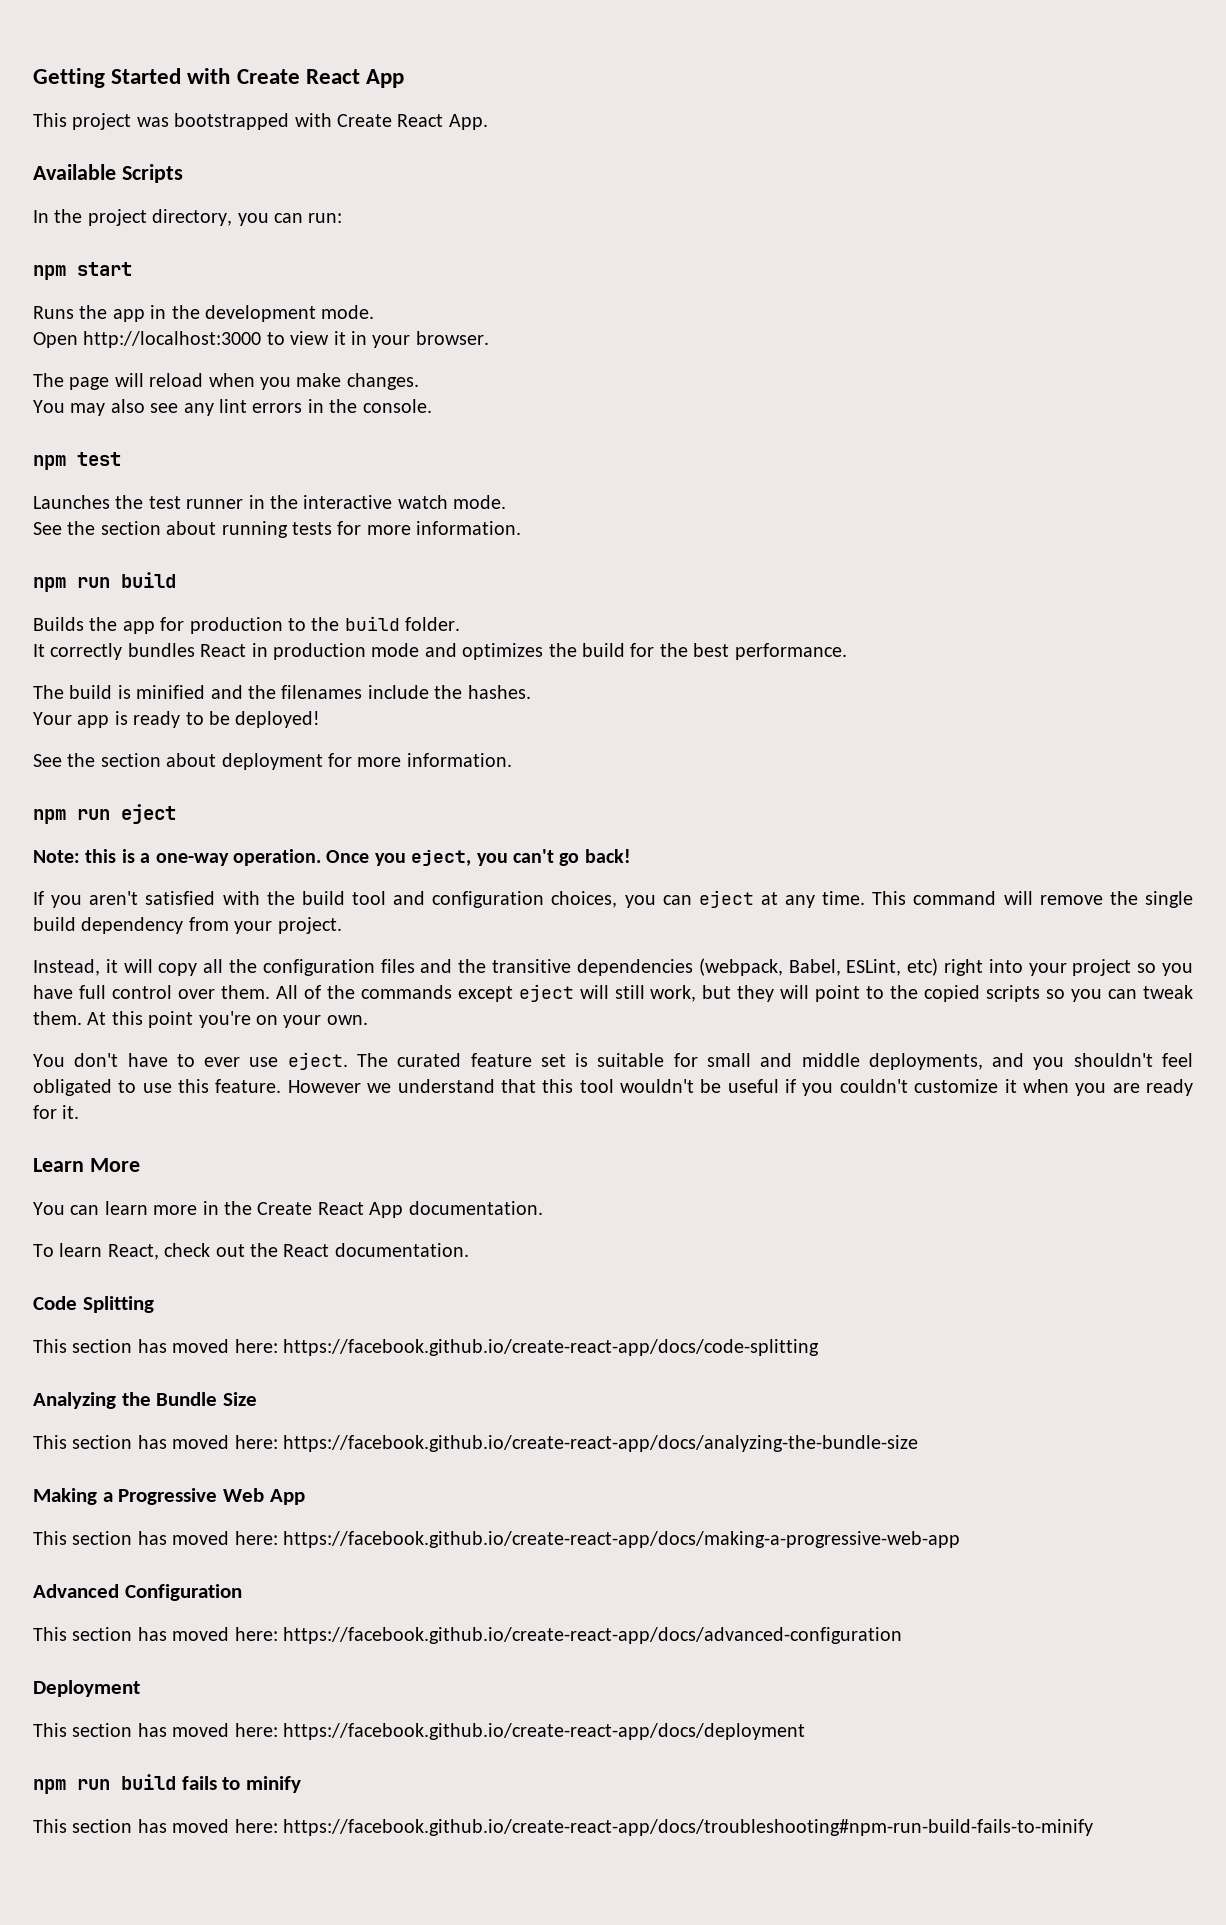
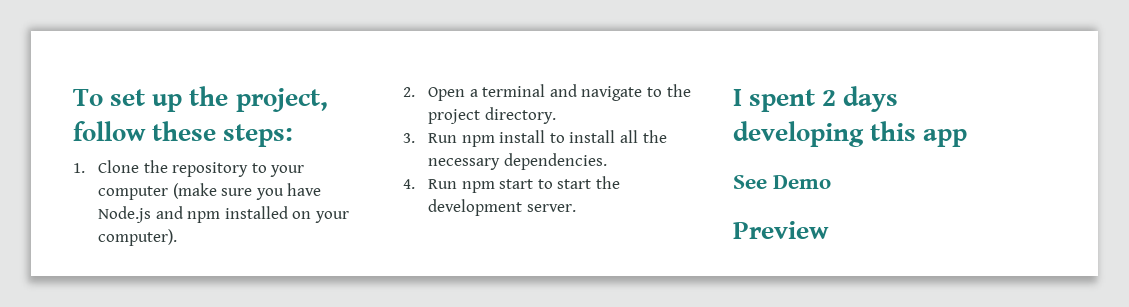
[33,68,405,88] [33,113,488,130] [33,164,183,183] [33,209,343,226] [33,262,132,280] [33,305,375,322] [33,331,489,348] [33,373,419,390] [33,399,432,416] [33,452,121,470] [33,495,507,509] [33,521,522,538] [33,572,176,592] [33,616,461,634] [33,643,847,660] [33,685,531,699] [33,711,321,728] [33,753,512,770] [33,804,176,824] [33,849,631,866] [33,890,1193,908] [33,917,342,934] [33,958,1194,976] [33,984,1194,1002] [33,1011,368,1028] [33,1052,1194,1070] [33,1079,1193,1096] [33,1105,80,1119] [33,1158,140,1172] [33,1201,543,1218] [33,1243,469,1260] [33,1296,154,1313] [33,1339,819,1356] [33,1392,258,1409] [33,1435,918,1452] [33,1488,305,1505] [33,1531,960,1548] [33,1584,242,1601] [33,1627,902,1644] [33,1680,140,1697] [33,1723,805,1740] [33,1774,302,1794] [33,1819,1093,1836] Getting Started with Create React App // This project was bootstrapped with Create React App. // Available Scripts // In the project directory, you can run: // npm start // Runs the app in the development mode. // Open http://localhost:3000 to view it in your browser. // The page will reload when you make changes. // You may also see any lint errors in the console. // npm test // Launches the test runner in the interactive watch mode. // See the section about running tests for more information. // npm run build // Builds the app for production to the build folder. // It correctly bundles React in production mode and optimizes the build for the best performance. // The build is minified and the filenames include the hashes. // Your app is ready to be deployed! // See the section about deployment for more information. // npm run eject // Note: this is a one-way operation. Once you eject, you can't go back! // If you aren't satisfied with the build tool and configuration choices, you can eject at any time. This command will remove the single build dependency from your project. // Instead, it will copy all the configuration files and the transitive dependencies (webpack, Babel, ESLint, etc) right into your project so you have full control over them. All of the commands except eject will still work, but they will point to the copied scripts so you can tweak them. At this point you're on your own. // You don't have to ever use eject. The curated feature set is suitable for small and middle deployments, and you shouldn't feel obligated to use this feature. However we understand that this tool wouldn't be useful if you couldn't customize it when you are ready for it. // Learn More // You can learn more in the Create React App documentation. // To learn React, check out the React documentation. // Code Splitting // This section has moved here: https://facebook.github.io/create-react-app/docs/code-splitting // Analyzing the Bundle Size // This section has moved here: https://facebook.github.io/create-react-app/docs/analyzing-the-bundle-size // Making a Progressive Web App // This section has moved here: https://facebook.github.io/create-react-app/docs/making-a-progressive-web-app // Advanced Configuration // This section has moved here: https://facebook.github.io/create-react-app/docs/advanced-configuration // Deployment // This section has moved here: https://facebook.github.io/create-react-app/docs/deployment // npm run build fails to minify // This section has moved here: https://facebook.github.io/create-react-app/docs/troubleshooting#npm-run-build-fails-to-minify -> [73,86,328,112] [73,121,294,147] [73,160,305,177] [98,183,322,200] [98,206,349,223] [98,229,178,246] [403,84,691,101] [428,107,556,124] [403,130,667,147] [428,153,607,170] [403,176,620,193] [428,199,576,216] [733,86,899,112] [733,121,968,147] [733,175,832,189] [733,221,829,239] To set up the project, follow these steps: // 1. Clone the repository to your computer (make sure you have Node.js and npm installed on your computer). // 2. Open a terminal and navigate to the project directory. // 3. Run npm install to install all the necessary dependencies. // 4. Run npm start to start the development server. // I spent 2 days developing this app // See Demo // Preview

